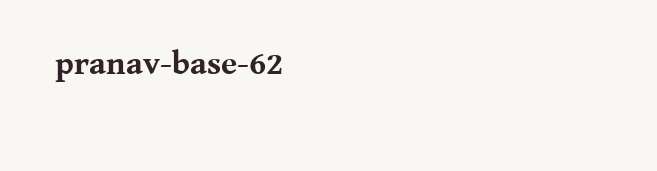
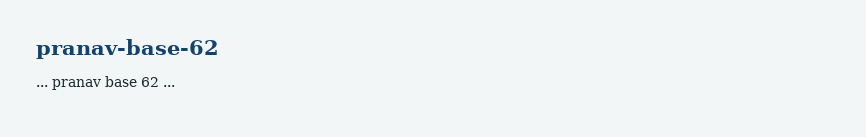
(283, 65) none -> [36,76,175,90] // ... pranav base 62 ...

